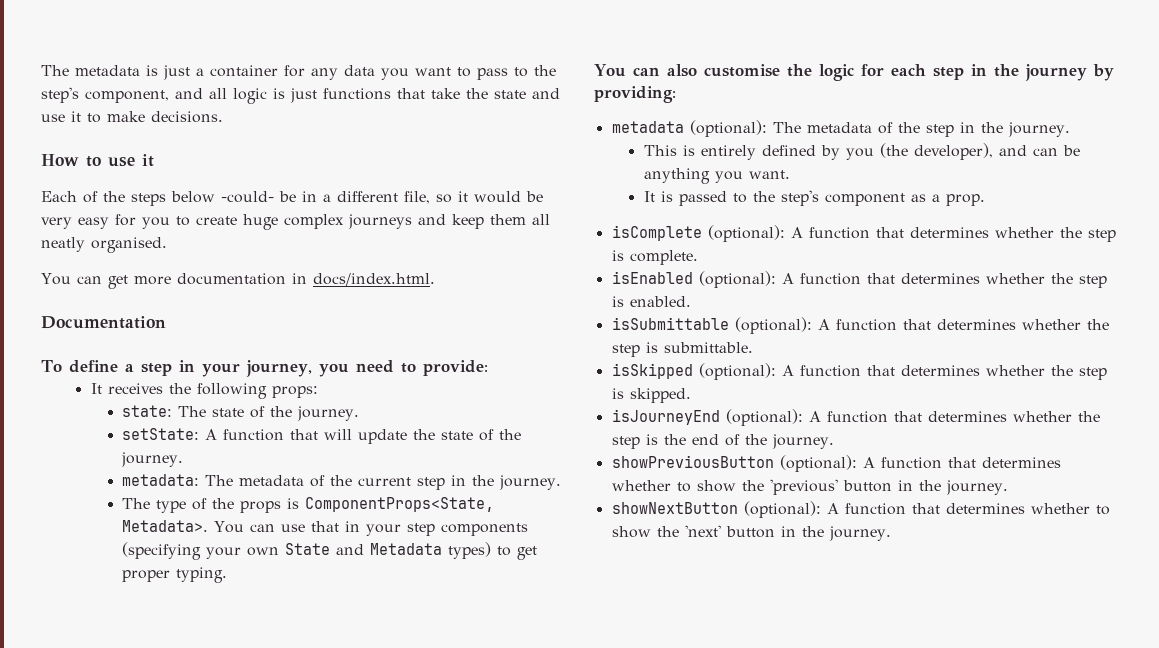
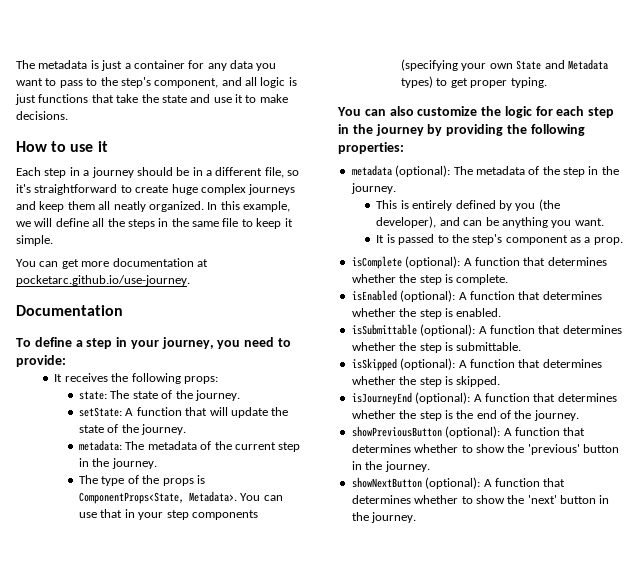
[83,191,274,206] of the steps below -could- -> [44,167,173,178] step in a journey should
[458,191,543,203] [41,214,170,229] it would be very easy for you -> [16,184,118,195] it's straightforward
[91,237,167,253] organised. -> [148,201,290,212] [16,218,293,229] [16,235,53,246] organized. In this example, we will define all the steps in the same file to keep it simple.
[291,273,435,286] in docs/index.html. -> [196,259,208,267] [16,275,190,286] at pocketarc.github.io/use-journey.
[703,64,780,77] customise -> [417,106,478,116] customize
[594,86,676,103] providing: -> [446,124,585,136] [338,142,404,154] providing the following properties:

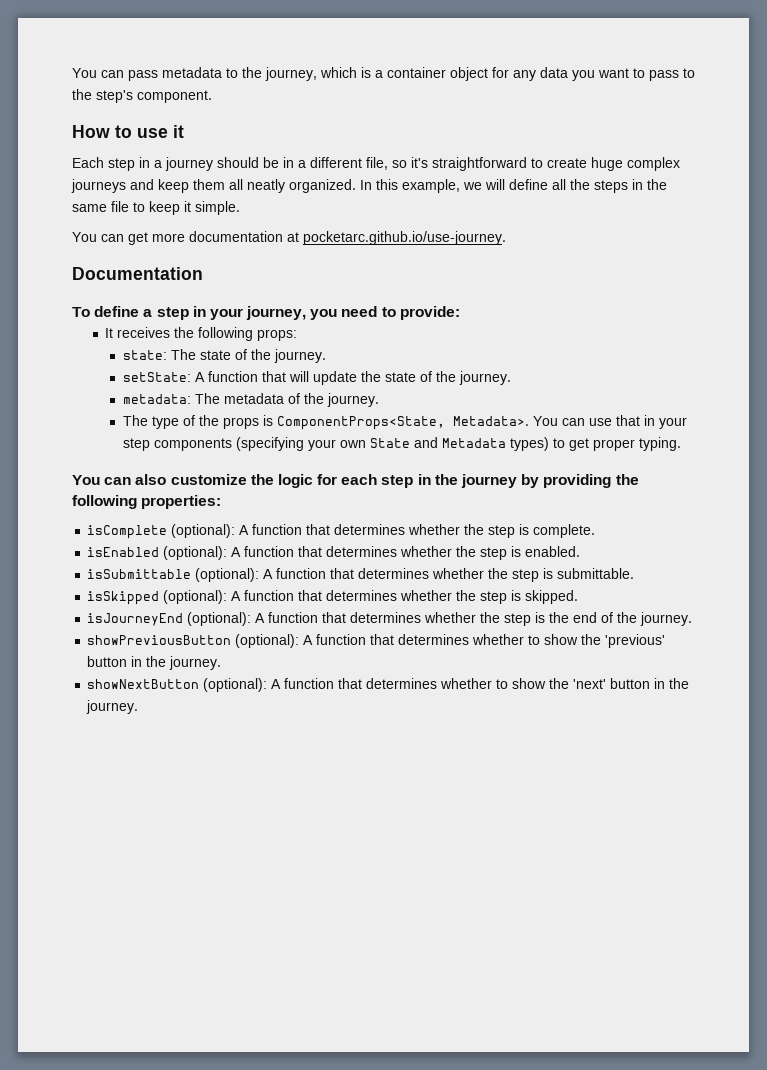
[16,60,123,71] The metadata is just -> [72,67,371,81] You can pass metadata to the journey, which is
(185, 64) none -> [450,67,488,81] object
[154,77,297,88] [15,94,288,105] [16,111,68,120] component, and all logic is just functions that take the state and use it to make decisions. -> [137,90,212,103] component.
[234,442,301,452] [79,458,110,467] current step in the -> (324, 398) none
[351,165,619,177] [350,183,396,194] [376,199,560,211] [376,216,604,228] [376,234,623,245] // metadata (optional): The metadata of the step in the journey. // This is entirely defined by you (the developer), and can be anything you want. // It is passed to the step's component as a prop. -> (222, 502) none

